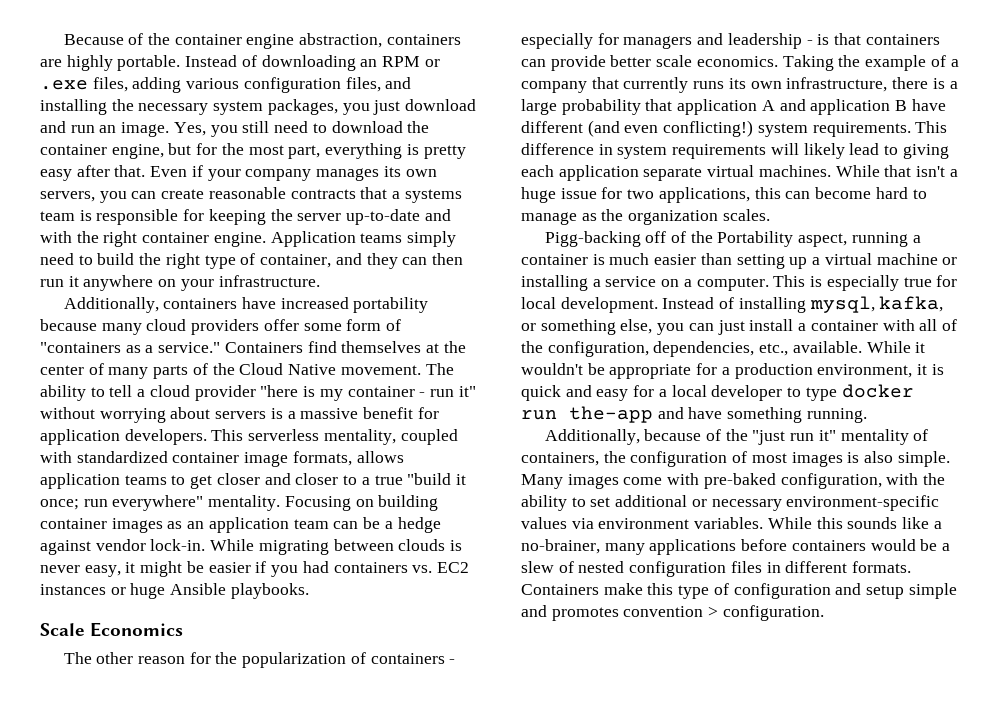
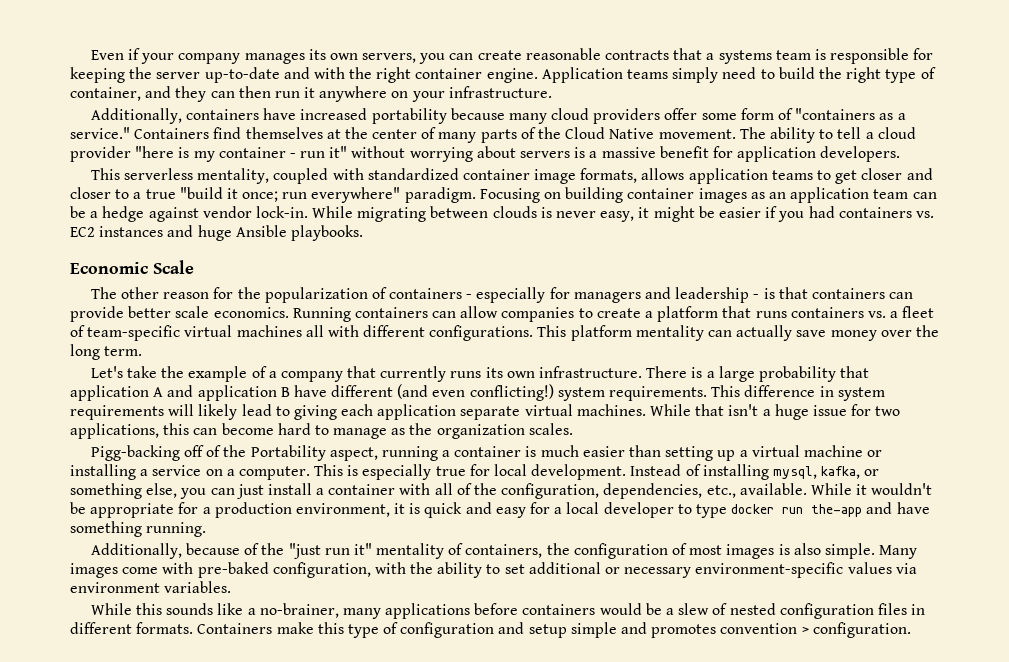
[63,33,461,49] [40,55,440,71] [40,77,412,93] [40,99,477,115] [40,121,430,137] [40,143,466,159] [40,165,146,181] Because of the container engine abstraction, containers are highly portable. Instead of downloading an RPM or .exe files, adding various configuration files, and installing the necessary system packages, you just download and run an image. Yes, you still need to download the container engine, but for the most part, everything is pretty easy after that. -> (90, 55) none
(207, 437) none -> (901, 154) //
[208,495,281,511] mentality. -> [404,187,476,203] paradigm.
[110,587,126,595] or -> [167,225,194,237] and
(309, 591) none -> [70,262,148,274] Economic
[90,622,184,637] Economics -> (194, 267) none
[782,55,834,71] Taking -> [292,306,935,322] [70,325,939,341] [70,344,143,360] [90,366,157,378] Running containers can allow companies to create a platform that runs containers vs. a fleet of team-specific virtual machines all with different configurations. This platform mentality can actually save money over the long term. // Let's take
[786,77,929,92] infrastructure, there -> [539,366,688,378] infrastructure. There
(764, 523) none -> (232, 587) //

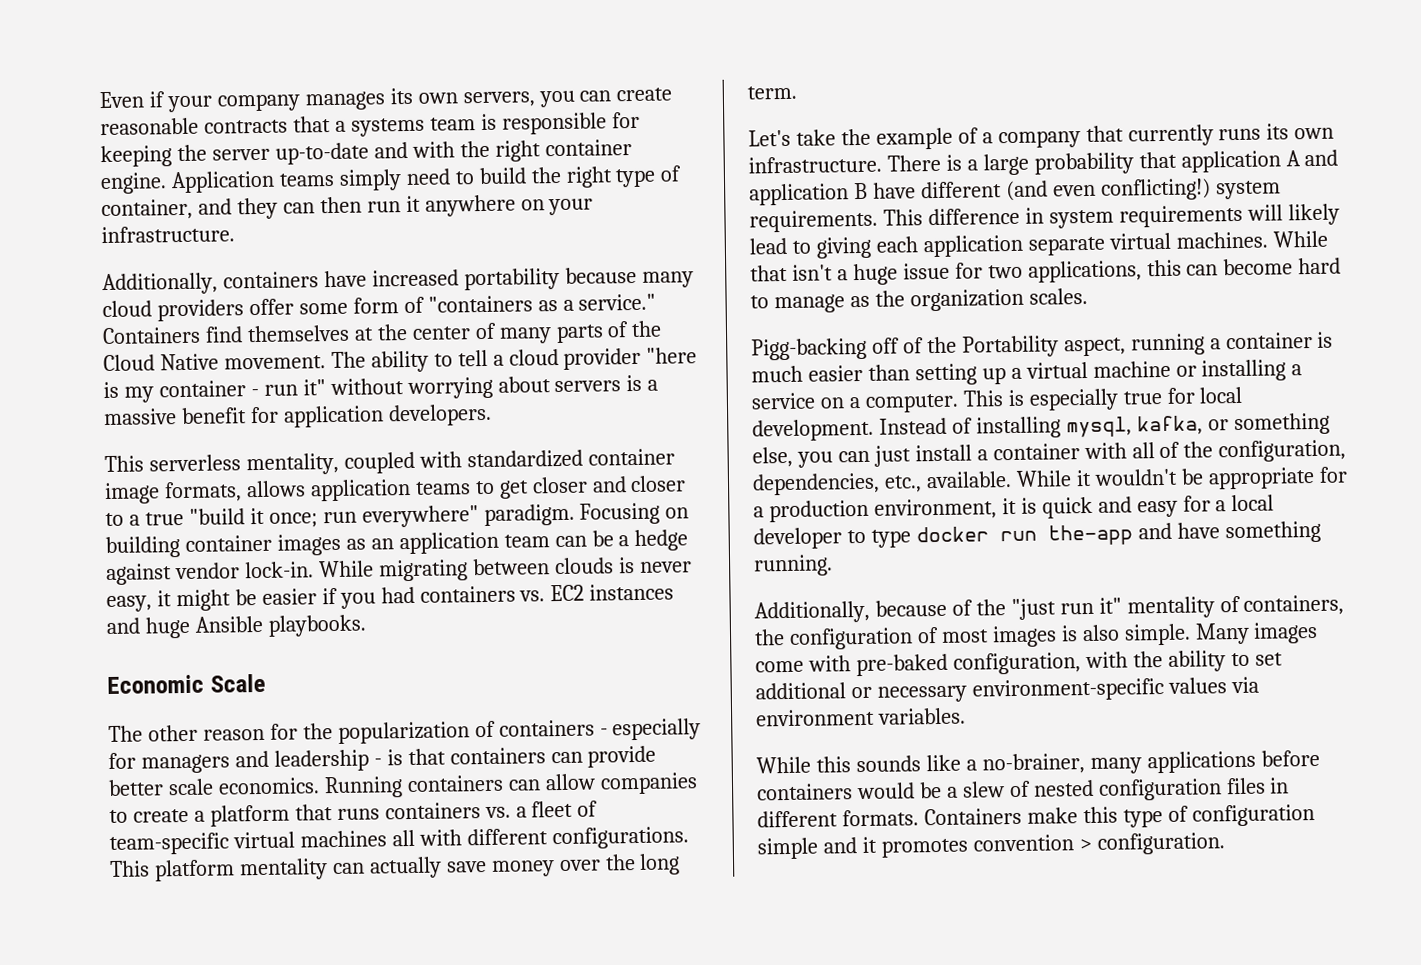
[498,622,567,638] and setup -> (1315, 815) none
(648, 628) none -> [861,836,877,854] it

